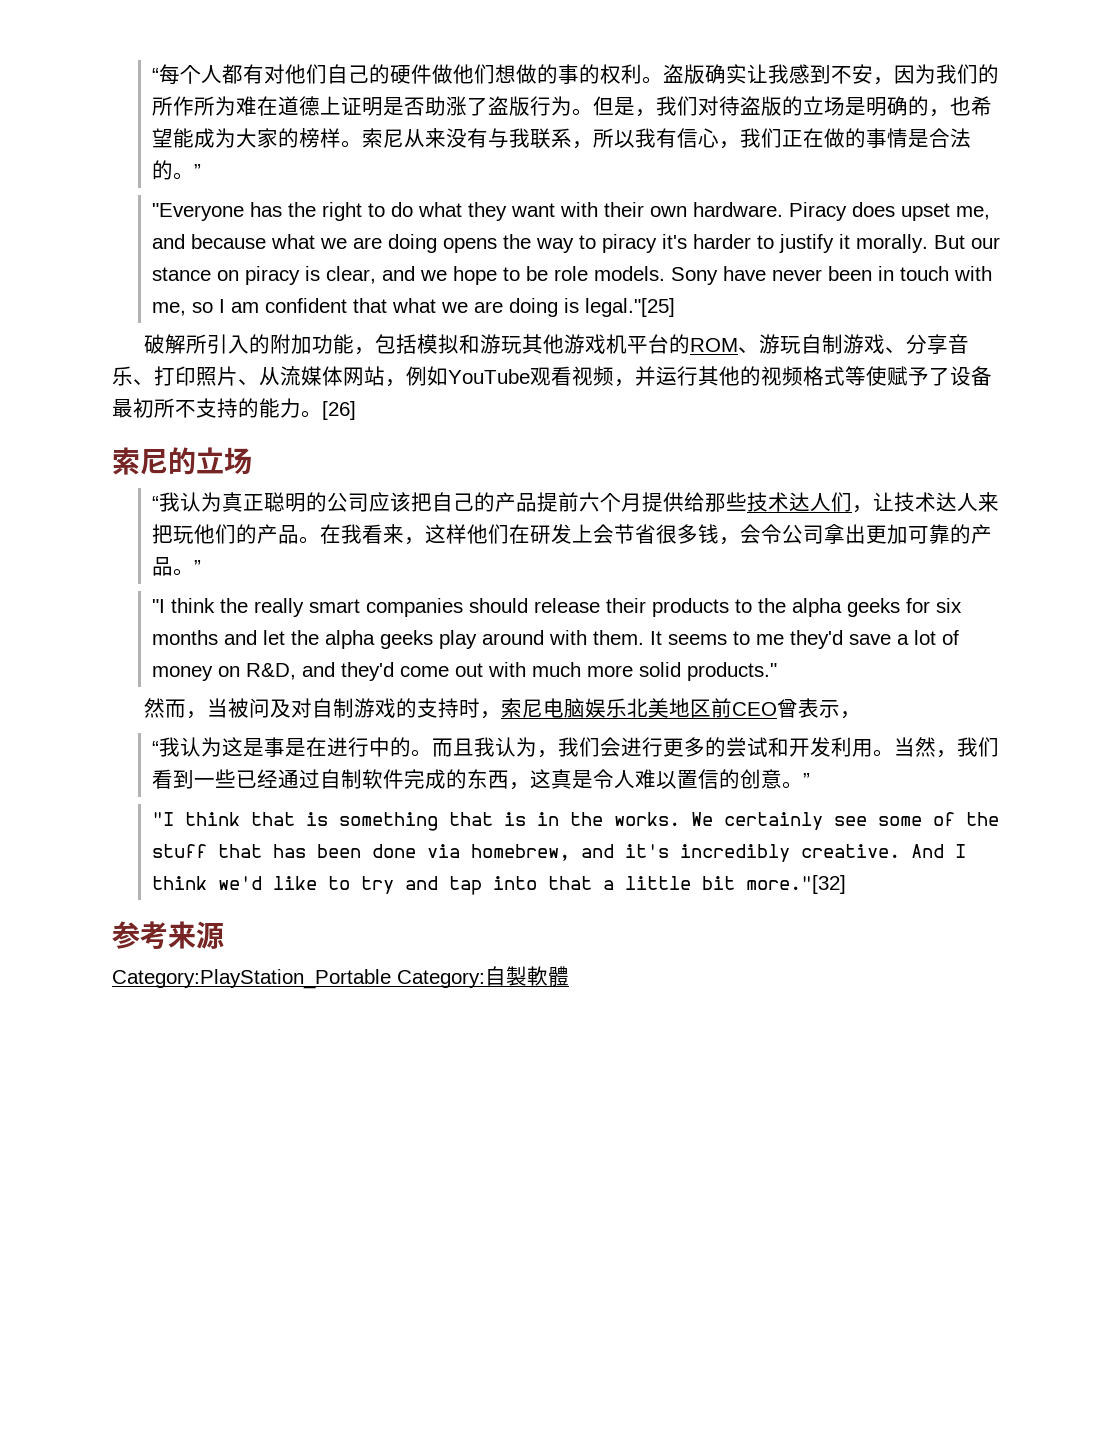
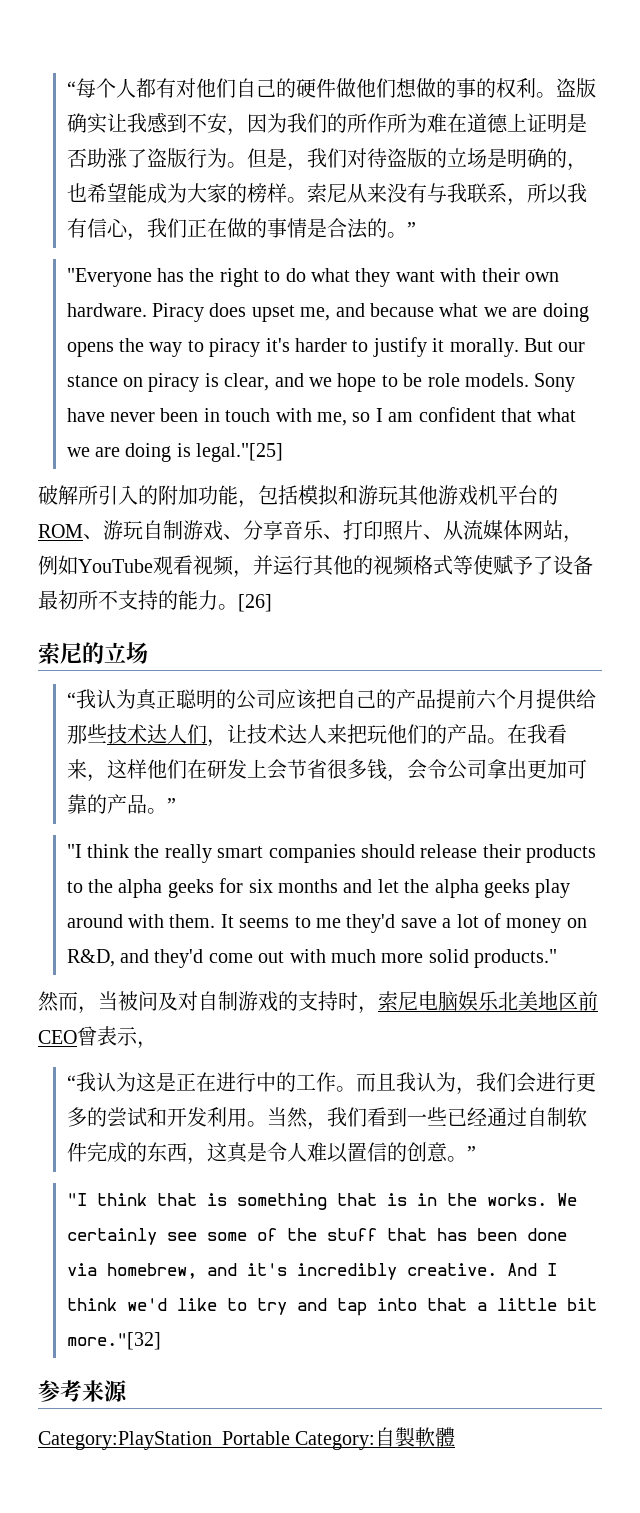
[263,737,306,757] 事是 -> [175,1073,196,1091] 正
(411, 747) none -> [295,1072,336,1092] 工作

